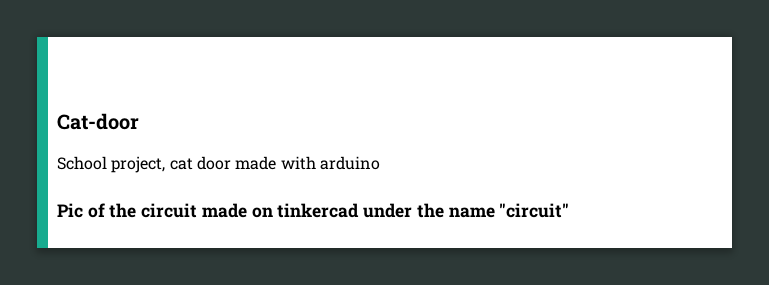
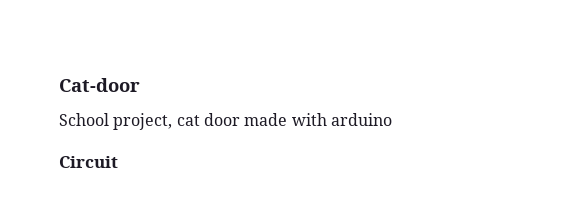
[57,203,570,218] Pic of the circuit made on tinkercad under the name "circuit" -> [59,156,118,168] Circuit

